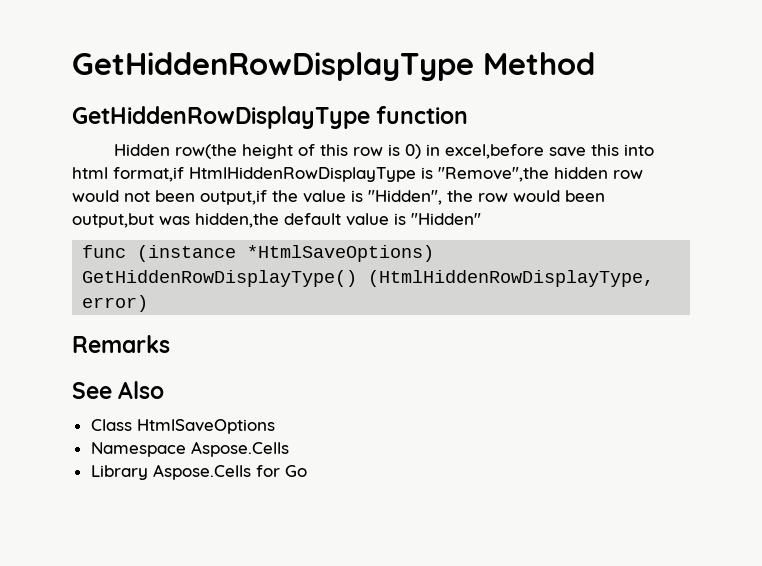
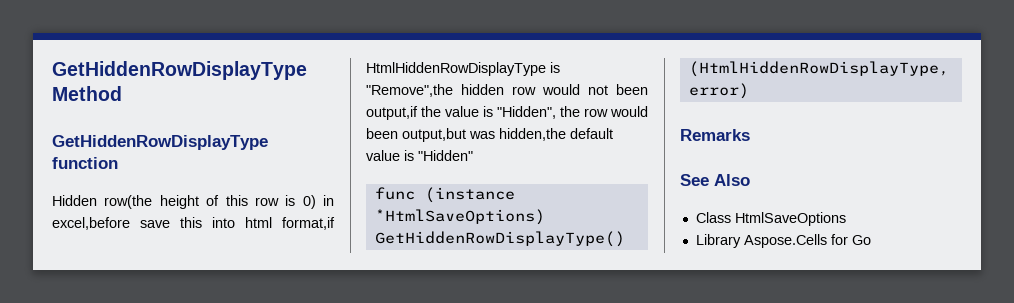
[90,441,289,457] // Namespace Aspose.Cells -> (846, 219) none

